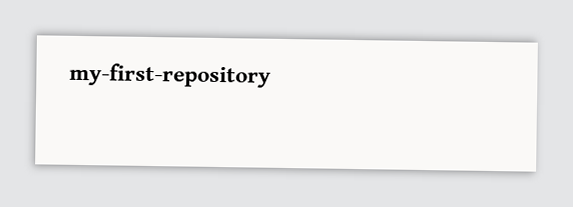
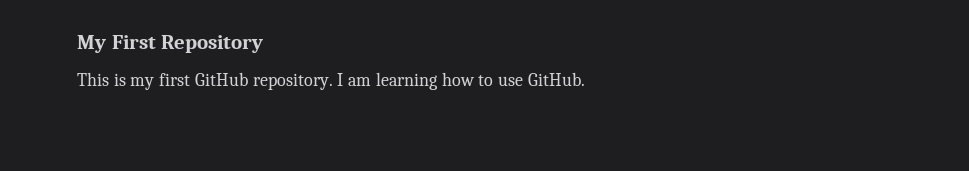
[69,62,271,88] my-first-repository -> [77,35,264,53] [77,72,585,90] My First Repository // This is my first GitHub repository. I am learning how to use GitHub.

